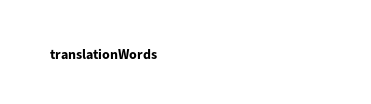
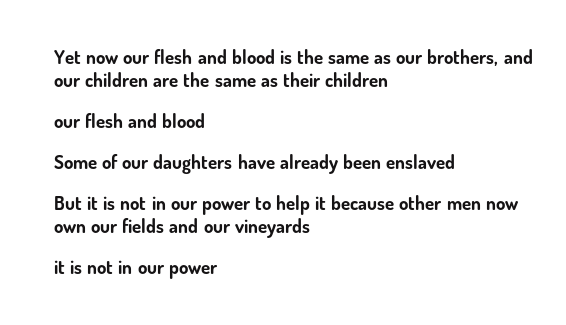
[50,48,157,60] translationWords -> [54,49,533,66] [54,72,388,87] [54,113,206,128] [54,154,455,174] [54,195,519,215] [54,218,310,238] [54,260,218,279] Yet now our flesh and blood is the same as our brothers, and our children are the same as their children // our flesh and blood // Some of our daughters have already been enslaved // But it is not in our power to help it because other men now own our fields and our vineyards // it is not in our power

